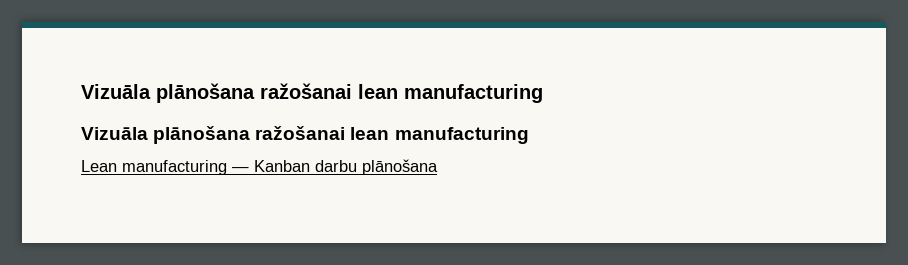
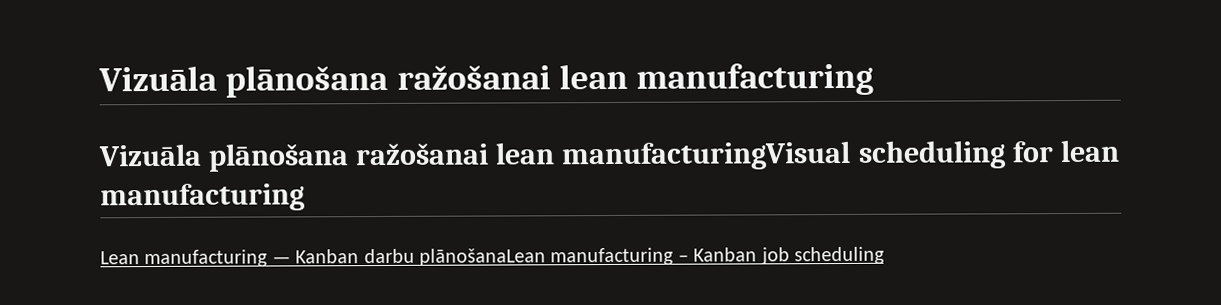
(390, 133) none -> [561,139,1120,171] manufacturingVisual scheduling for lean
[362,159,438,175] plānošana -> [419,246,885,266] plānošanaLean manufacturing – Kanban job scheduling

